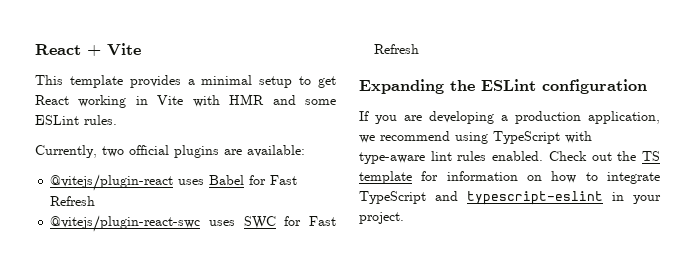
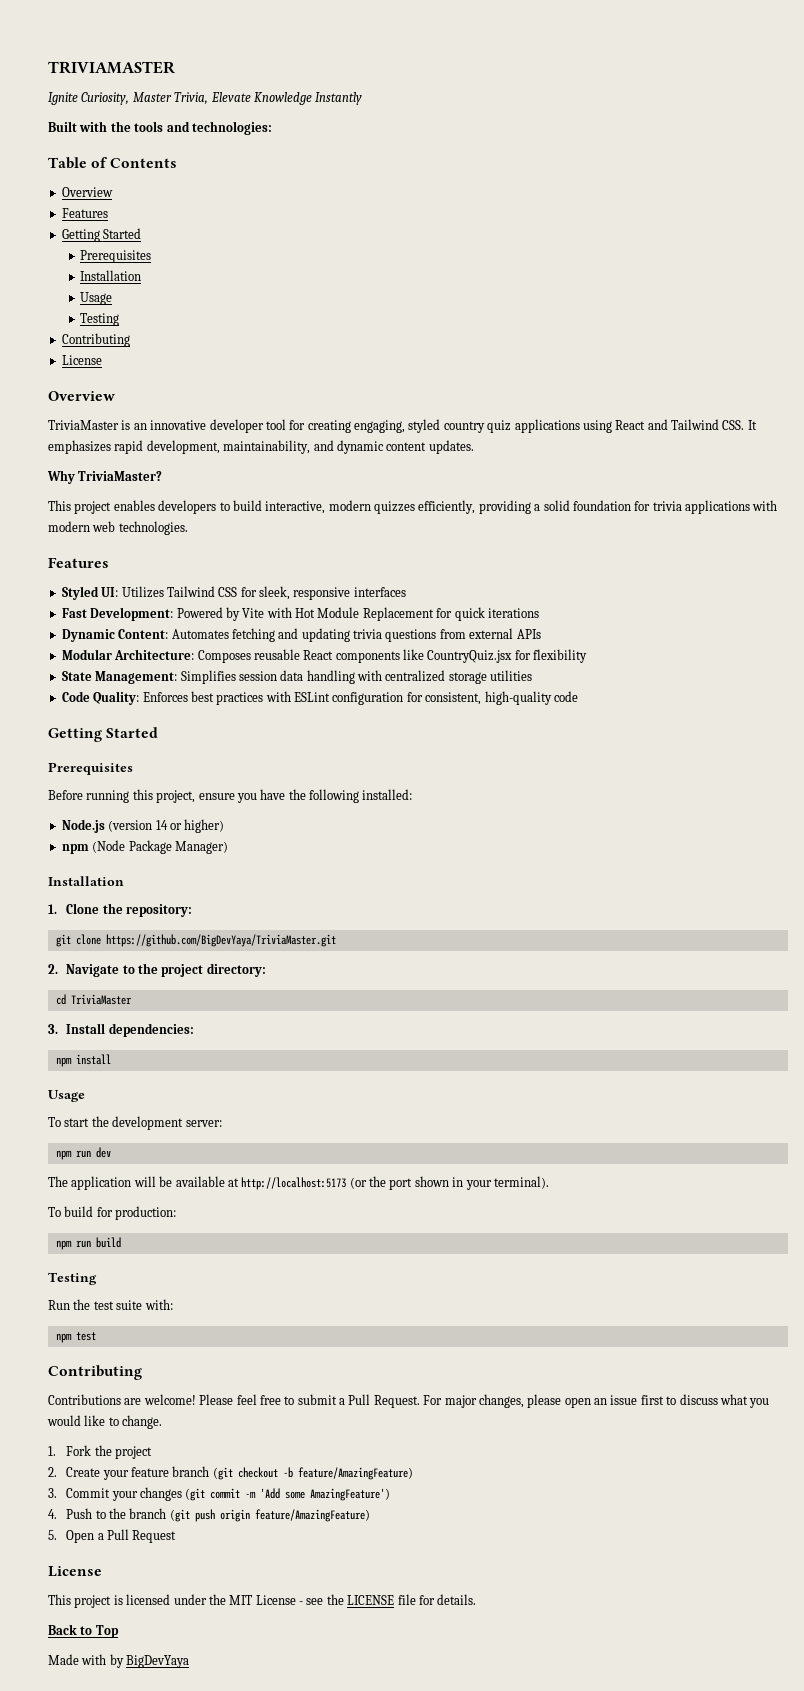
[35,43,141,56] [35,75,336,88] [35,94,336,108] [35,115,117,125] [35,145,305,158] [50,174,298,191] [50,196,96,206] [50,215,336,232] [374,44,420,54] [359,79,647,94] [359,111,660,124] [359,131,592,144] [359,151,660,164] [359,171,660,184] [359,191,661,205] [359,212,404,224] React + Vite // This template provides a minimal setup to get React working in Vite with HMR and some ESLint rules. // Currently, two official plugins are available: // @vitejs/plugin-react uses Babel for Fast Refresh // @vitejs/plugin-react-swc uses SWC for Fast Refresh // Expanding the ESLint configuration // If you are developing a production application, we recommend using TypeScript with type-aware lint rules enabled. Check out the TS template for information on how to integrate TypeScript and typescript-eslint in your project. -> [48,61,175,74] [48,92,363,105] [48,121,272,135] [48,157,178,169] [61,187,113,197] [61,208,108,218] [61,228,142,242] [79,250,151,263] [79,270,141,281] [79,292,112,305] [79,313,119,326] [61,333,130,347] [61,355,102,365] [48,391,115,401] [48,419,757,433] [48,440,474,454] [47,470,163,484] [48,500,778,514] [48,521,188,535] [48,557,109,568] [61,586,406,600] [61,607,539,621] [61,628,541,642] [61,649,588,663] [61,670,533,684] [61,691,578,705] [48,727,159,742] [48,762,133,775] [48,789,413,803] [61,819,225,833] [61,840,228,854] [48,876,124,886] [48,903,192,917] [55,934,336,947] [48,963,266,977] [55,994,132,1005] [48,1023,194,1037] [55,1054,111,1067] [48,1090,85,1102] [48,1116,222,1130] [55,1147,111,1160] [48,1176,549,1190] [48,1206,177,1220] [55,1237,121,1250] [48,1272,97,1285] [48,1299,173,1310] [55,1332,96,1343] [48,1365,142,1380] [48,1394,770,1408] [47,1415,163,1429] [48,1445,152,1459] [48,1466,413,1480] [48,1487,391,1501] [48,1508,370,1522] [48,1529,177,1543] [48,1566,102,1577] [48,1594,477,1608] [48,1624,119,1638] [48,1654,190,1668] TRIVIAMASTER // Ignite Curiosity, Master Trivia, Elevate Knowledge Instantly // Built with the tools and technologies: // Table of Contents // Overview // Features // Getting Started // Prerequisites // Installation // Usage // Testing // Contributing // License // Overview // TriviaMaster is an innovative developer tool for creating engaging, styled country quiz applications using React and Tailwind CSS. It emphasizes rapid development, maintainability, and dynamic content updates. // Why TriviaMaster? // This project enables developers to build interactive, modern quizzes efficiently, providing a solid foundation for trivia applications with modern web technologies. // Features // Styled UI: Utilizes Tailwind CSS for sleek, responsive interfaces // Fast Development: Powered by Vite with Hot Module Replacement for quick iterations // Dynamic Content: Automates fetching and updating trivia questions from external APIs // Modular Architecture: Composes reusable React components like CountryQuiz.jsx for flexibility // State Management: Simplifies session data handling with centralized storage utilities // Code Quality: Enforces best practices with ESLint configuration for consistent, high-quality code // Getting Started // Prerequisites // Before running this project, ensure you have the following installed: // Node.js (version 14 or higher) // npm (Node Package Manager) // Installation // 1. Clone the repository: // git clone https://github.com/BigDevYaya/TriviaMaster.git // 2. Navigate to the project directory: // cd TriviaMaster // 3. Install dependencies: // npm install // Usage // To start the development server: // npm run dev // The application will be available at http://localhost:5173 (or the port shown in your terminal). // To build for production: // npm run build // Testing // Run the test suite with: // npm test // Contributing // Contributions are welcome! Please feel free to submit a Pull Request. For major changes, please open an issue first to discuss what you would like to change. // 1. Fork the project // 2. Create your feature branch (git checkout -b feature/AmazingFeature) // 3. Commit your changes (git commit -m 'Add some AmazingFeature') // 4. Push to the branch (git push origin feature/AmazingFeature) // 5. Open a Pull Request // License // This project is licensed under the MIT License - see the LICENSE file for details. // Back to Top // Made with by BigDevYaya

